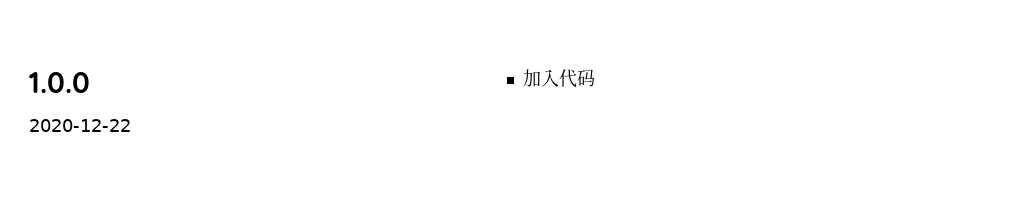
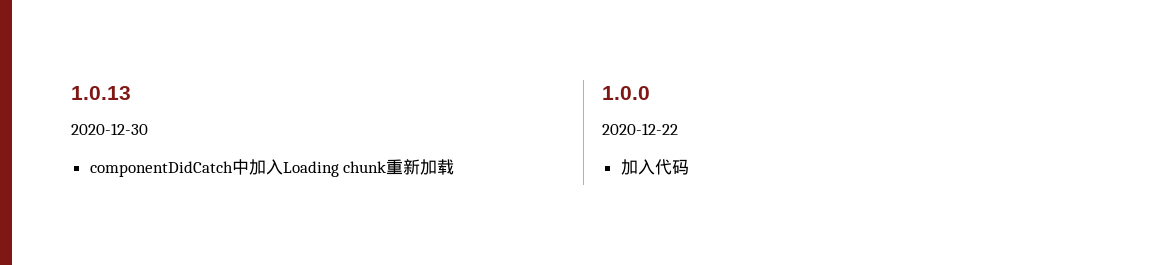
(29, 82) none -> [71,86,131,100] [71,123,148,135] [89,159,455,177] 1.0.13 // 2020-12-30 // componentDidCatch中加入Loading chunk重新加载 //

